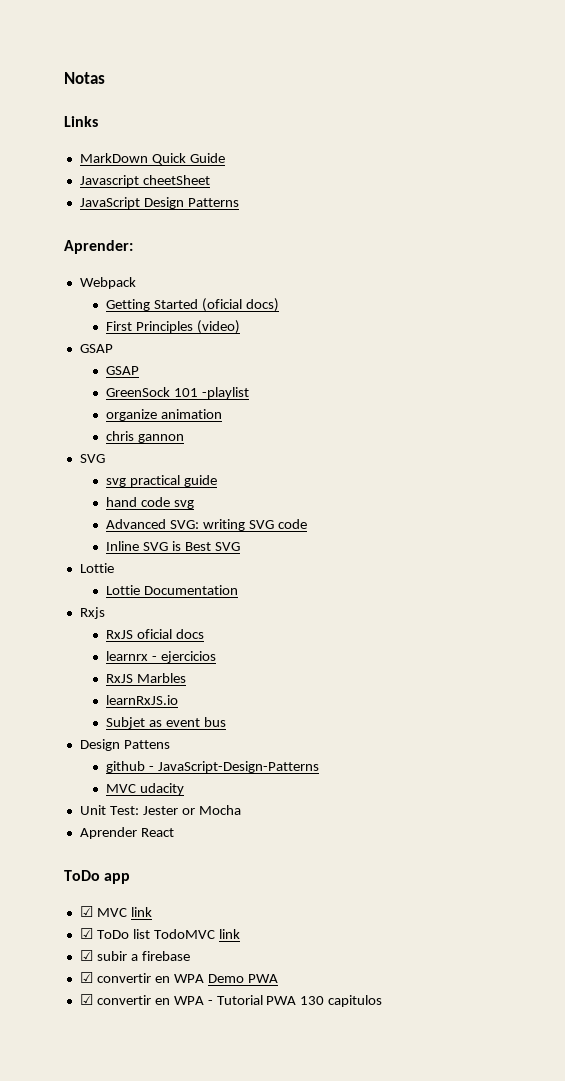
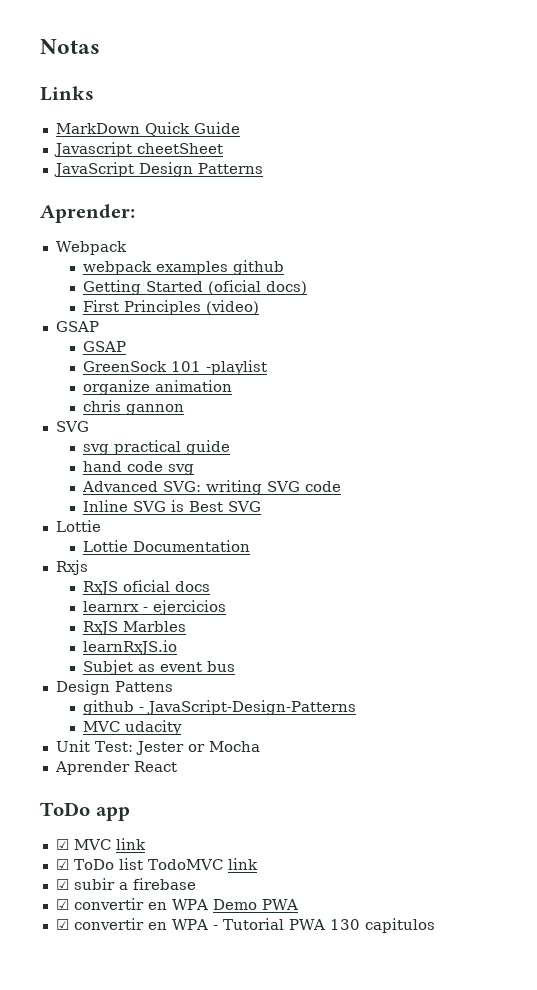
(136, 283) none -> [82,260,284,275] // webpack examples github

